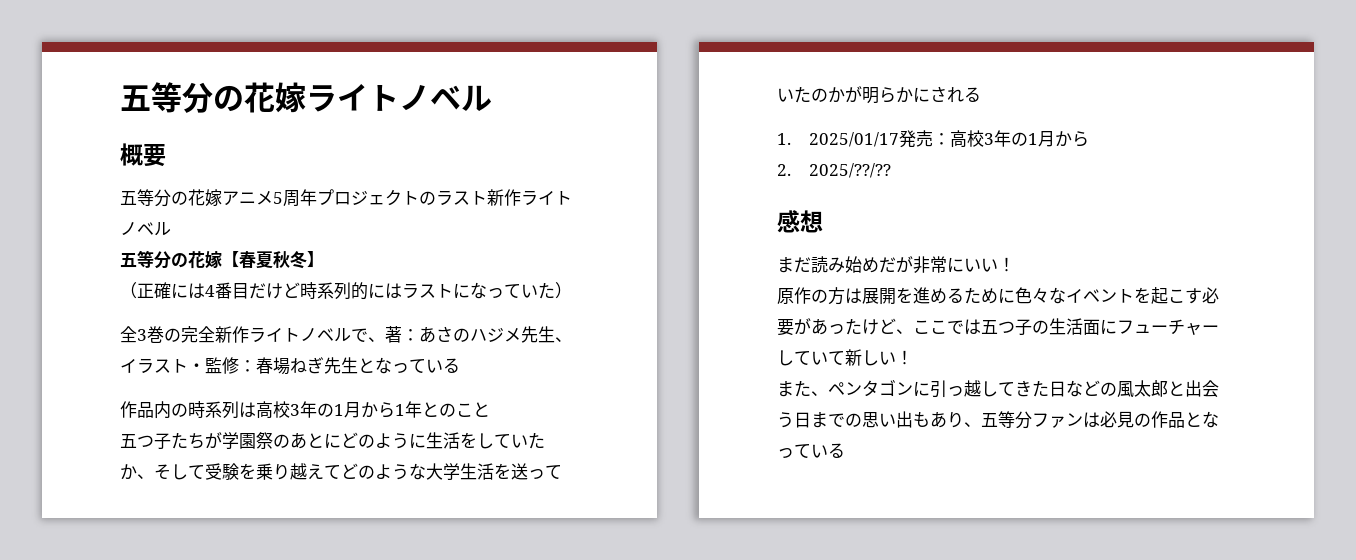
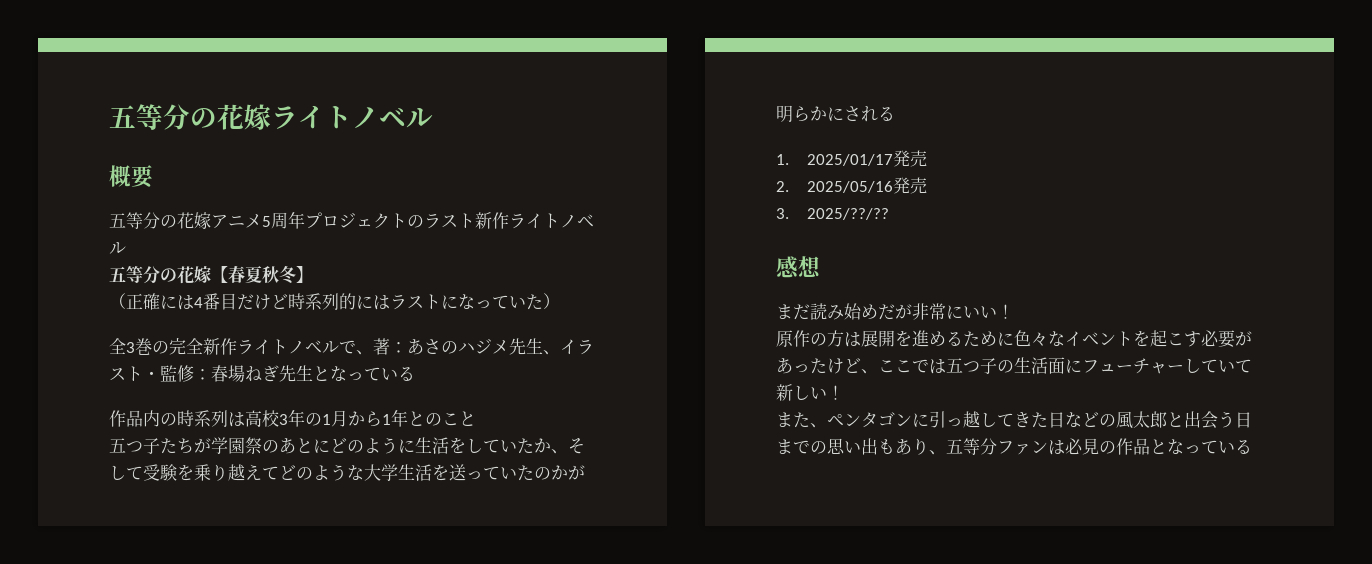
[932,130,1089,148] [777,164,791,176] ：高校3年の1月から // 2. -> [776,177,927,194] [776,208,789,219] // 2. 2025/05/16発売 // 3.

